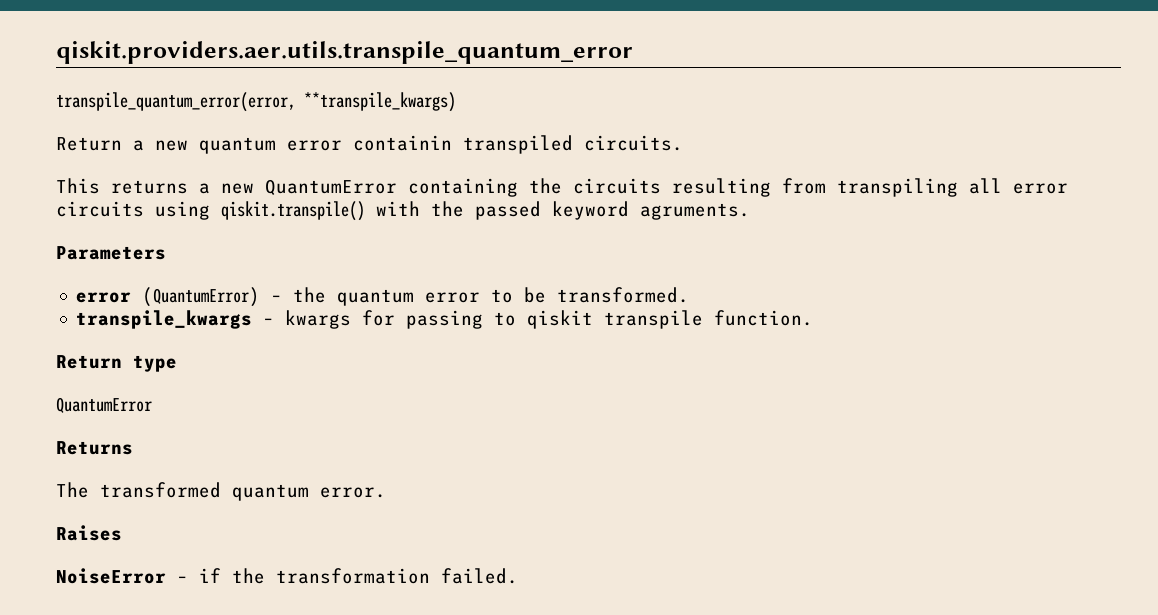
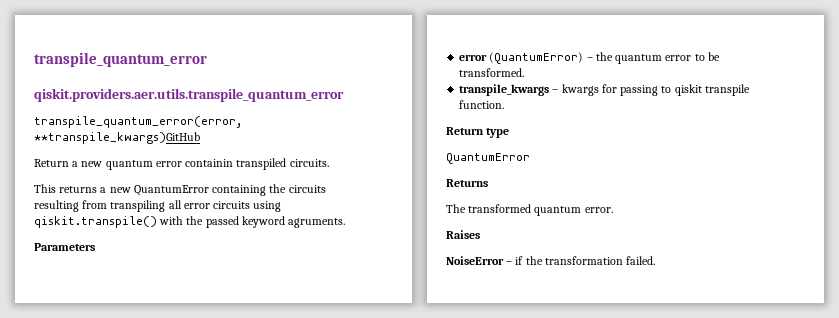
(56, 52) none -> [34,52,207,67] transpile_quantum_error //
[304,92,456,112] **transpile_kwargs) -> [34,132,200,144] **transpile_kwargs)GitHub

